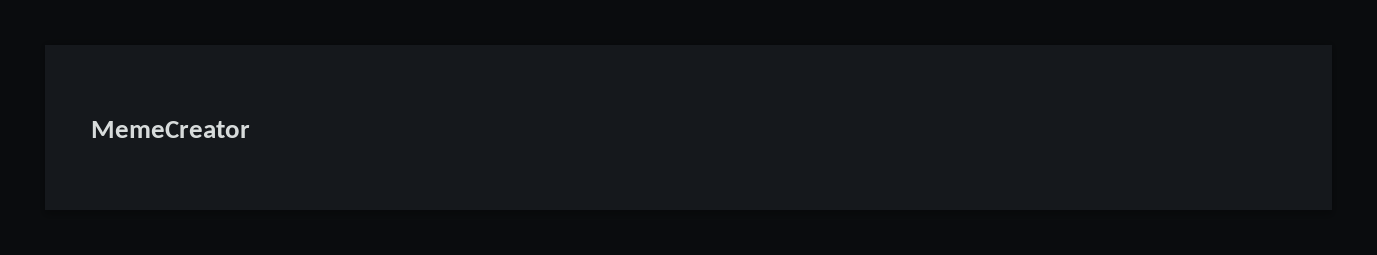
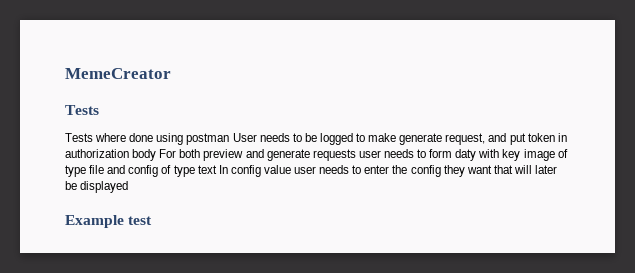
(250, 129) none -> [65,105,99,115] [65,133,567,145] [65,149,568,161] [65,165,558,177] [65,181,129,193] [65,215,153,228] // Tests // Tests where done using postman User needs to be logged to make generate request, and put token in authorization body For both preview and generate requests user needs to form daty with key image of type file and config of type text In config value user needs to enter the config they want that will later be displayed // Example test

